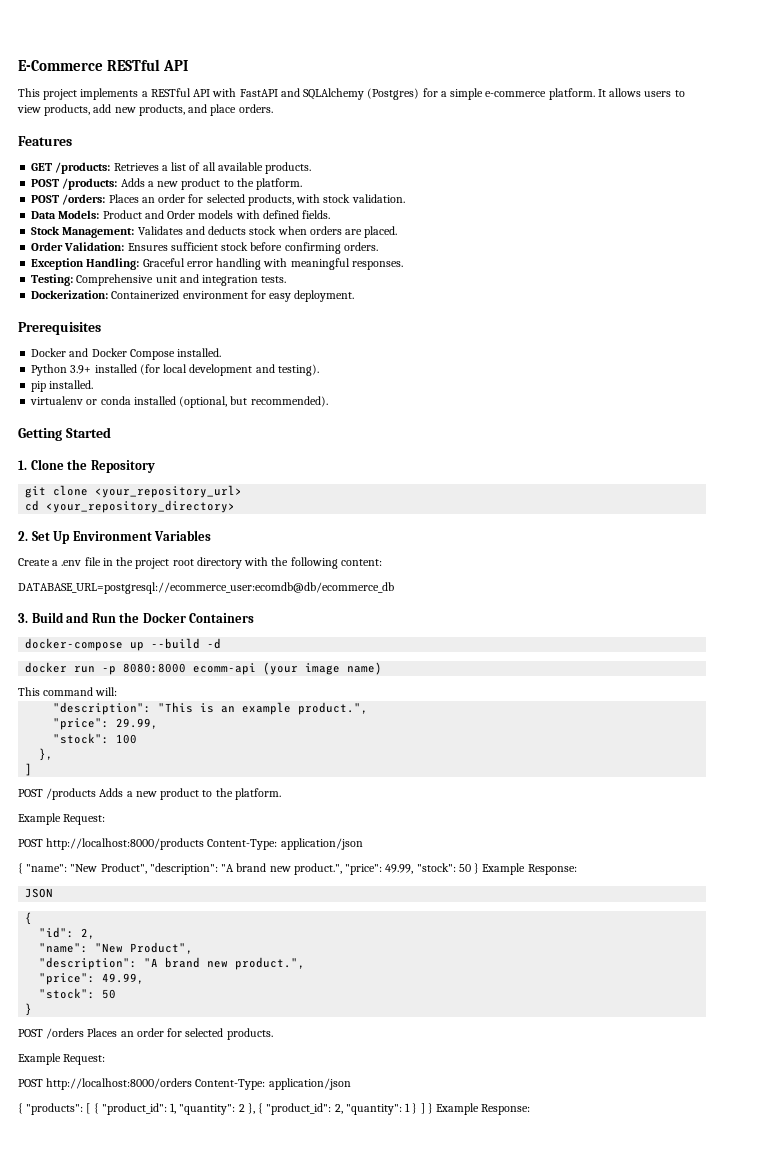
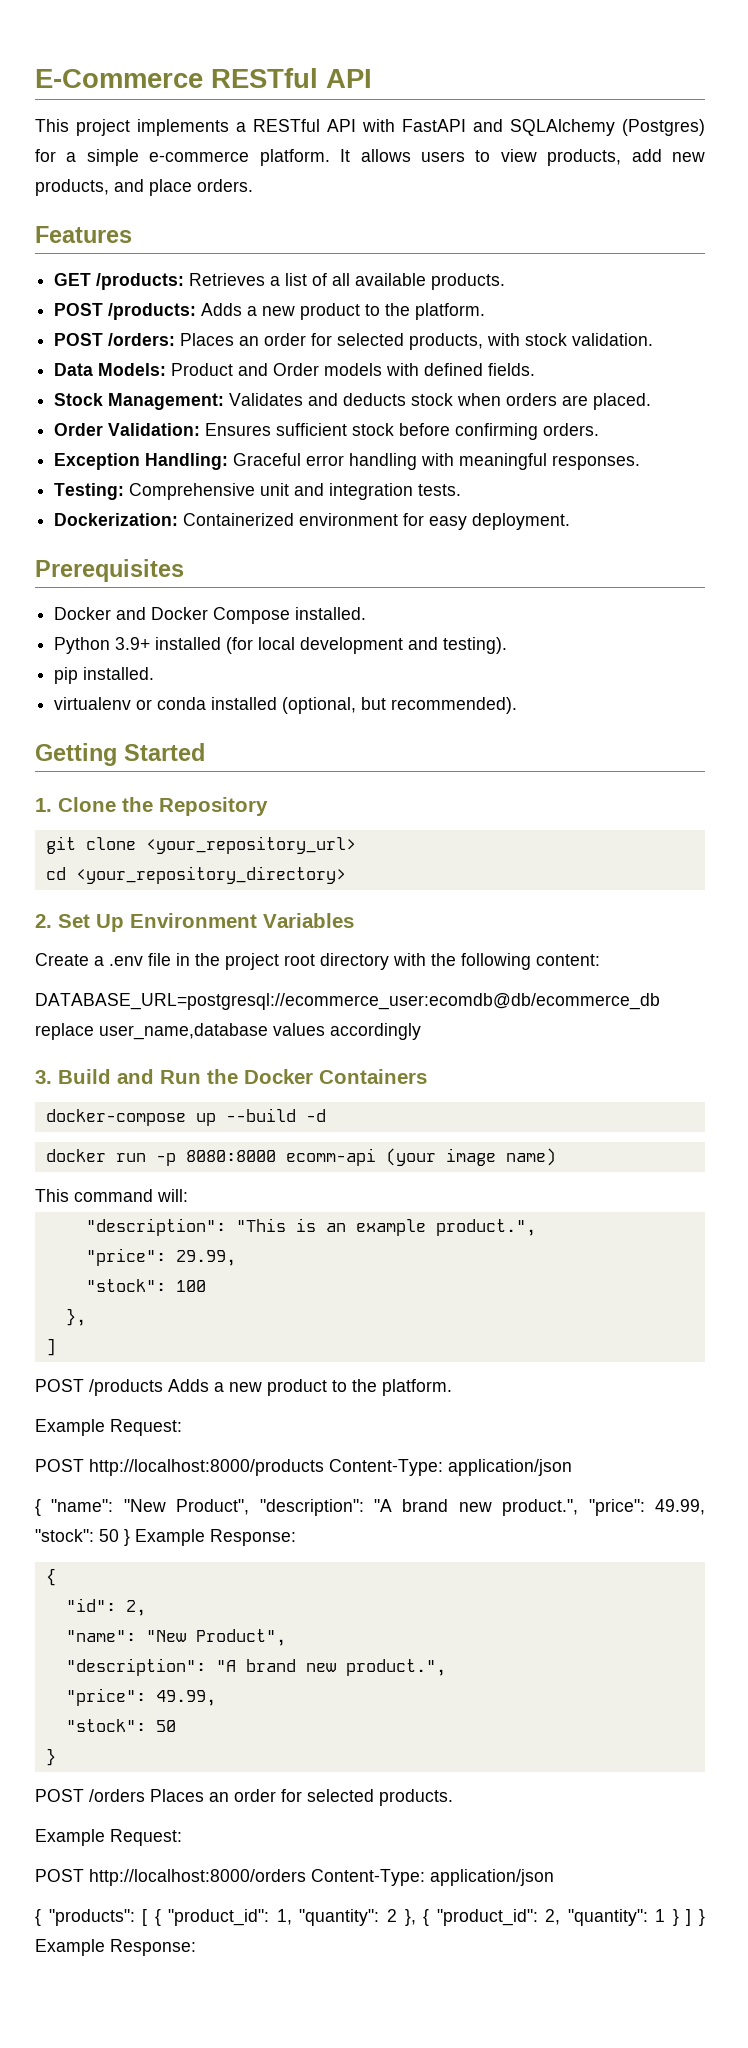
(394, 588) none -> [35,1023,421,1040] replace user_name,database values accordingly
[25,888,54,898] // JSON -> (296, 1537) none

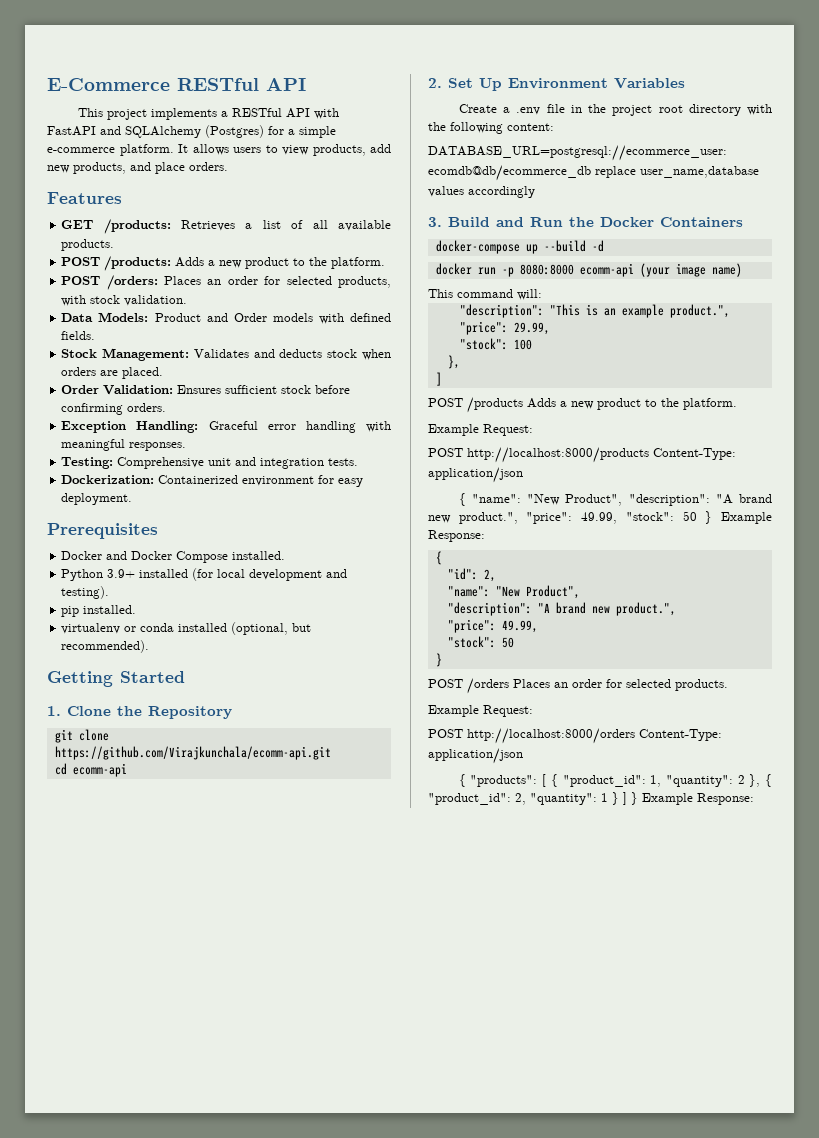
[145,836,356,854] <your_repository_url> -> [54,746,331,760] https://github.com/Virajkunchala/ecomm-api.git
[75,866,346,884] <your_repository_directory> -> [72,763,127,777] ecomm-api

